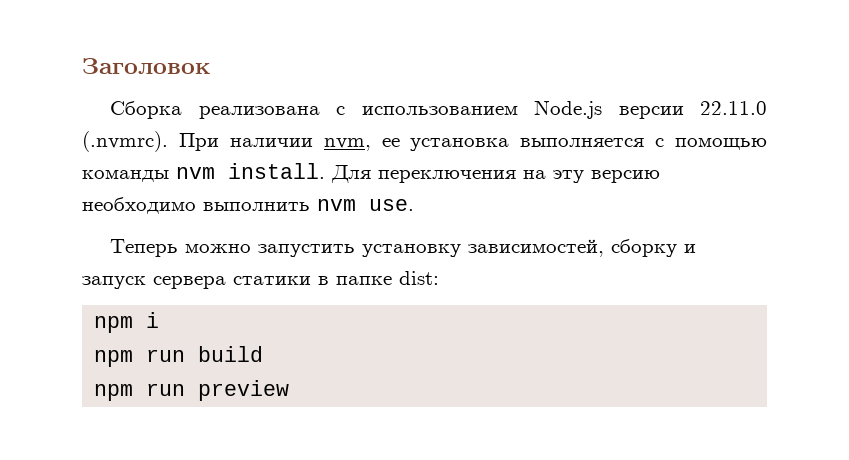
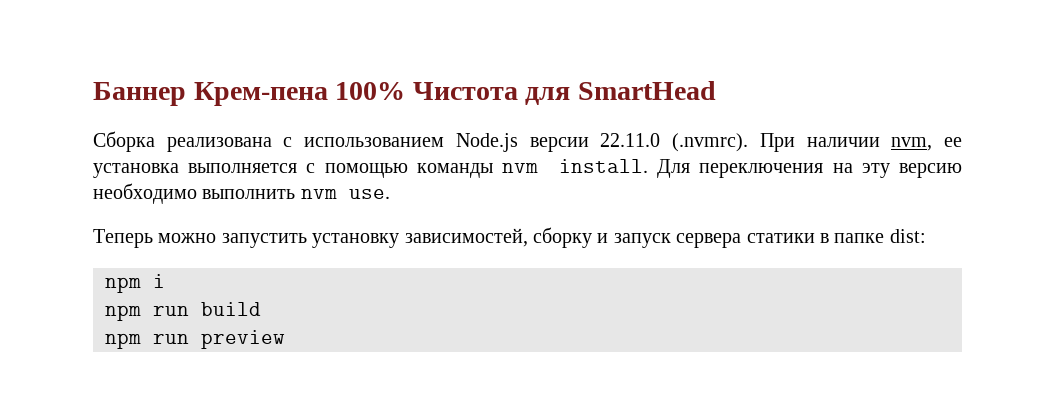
[82,58,210,74] Заголовок -> [93,81,716,106] Баннер Крем-пена 100% Чистота для SmartHead

